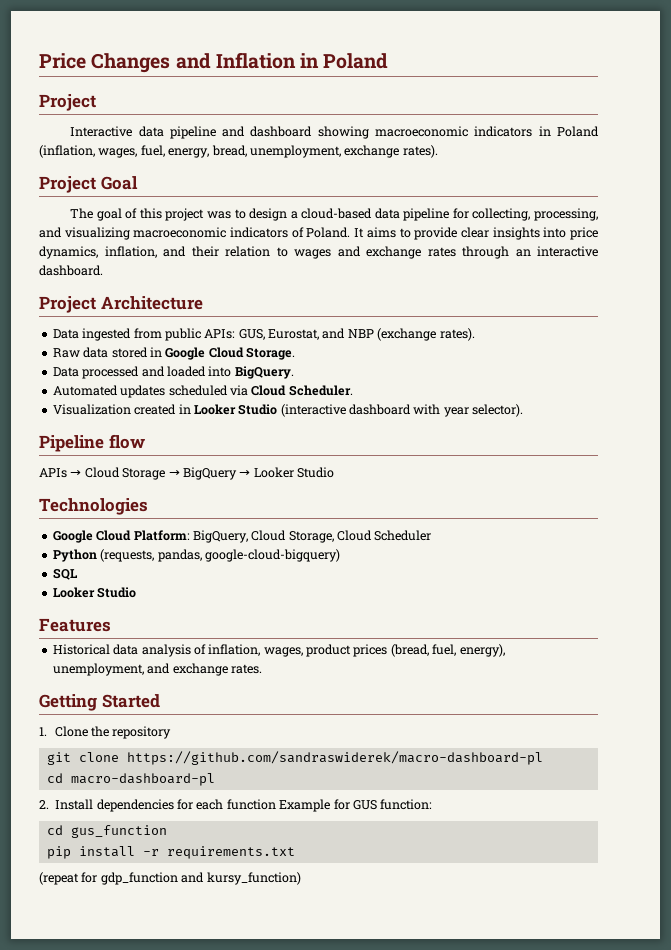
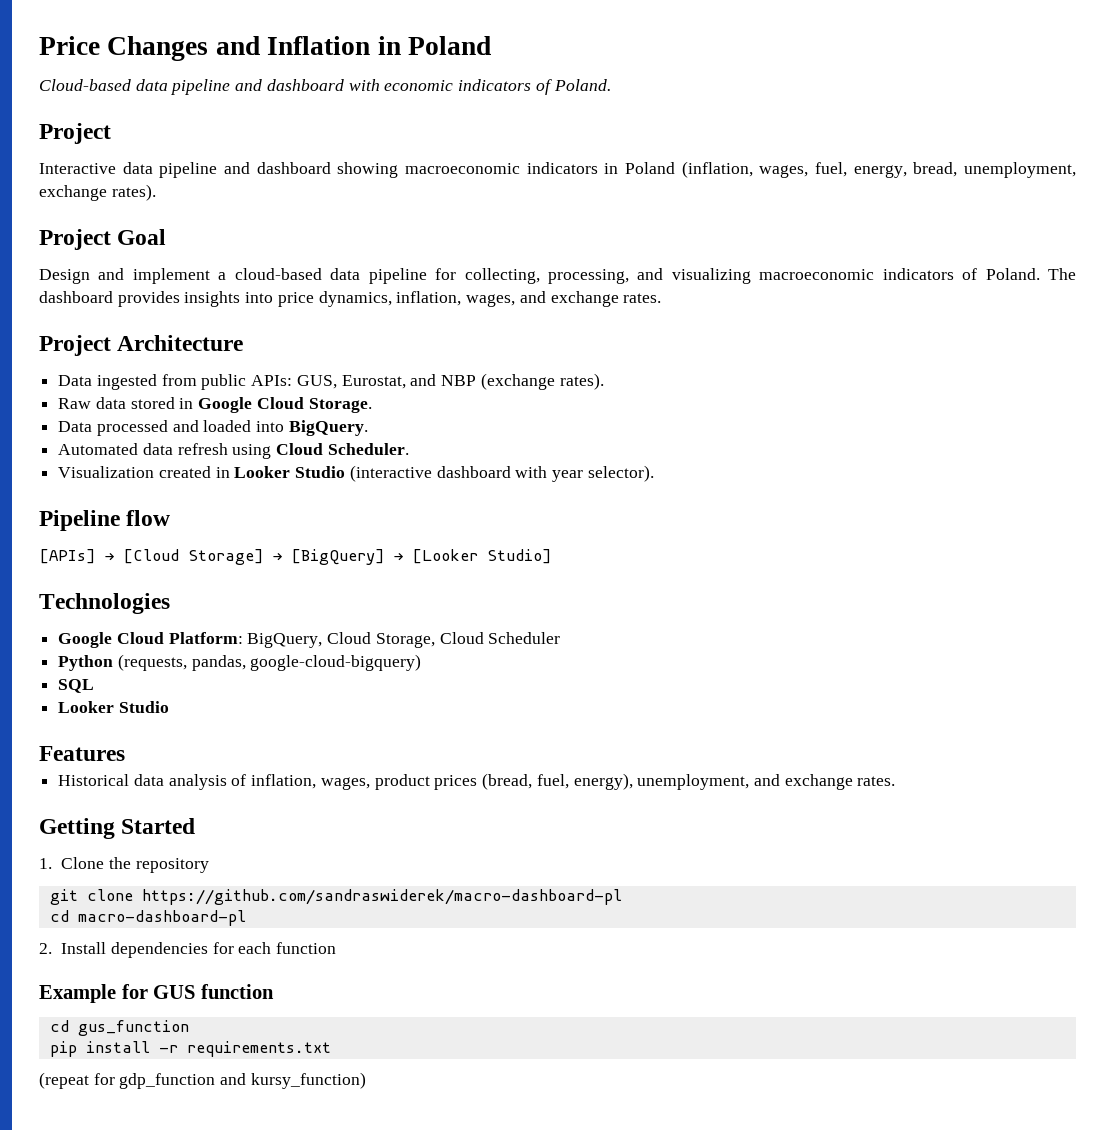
(389, 61) none -> [39,79,611,95] // Cloud-based data pipeline and dashboard with economic indicators of Poland.
[70,208,288,221] The goal of this project was to design -> [39,268,210,284] Design and implement
[354,227,489,240] It aims to provide clear -> [1048,268,1076,280] [39,291,180,307] The dashboard provides
[163,246,598,259] [39,265,103,276] and their relation to wages and exchange rates through an interactive dashboard. -> [466,291,662,307] wages, and exchange rates.
[120,385,248,398] updates scheduled via -> [142,443,272,459] data refresh using
[39,467,334,480] APIs → Cloud Storage → BigQuery → Looker Studio -> [39,549,552,565] [APIs] → [Cloud Storage] → [BigQuery] → [Looker Studio]
(276, 804) none -> (337, 948) //
[380,799,433,810] function: -> [200,984,274,999] function

